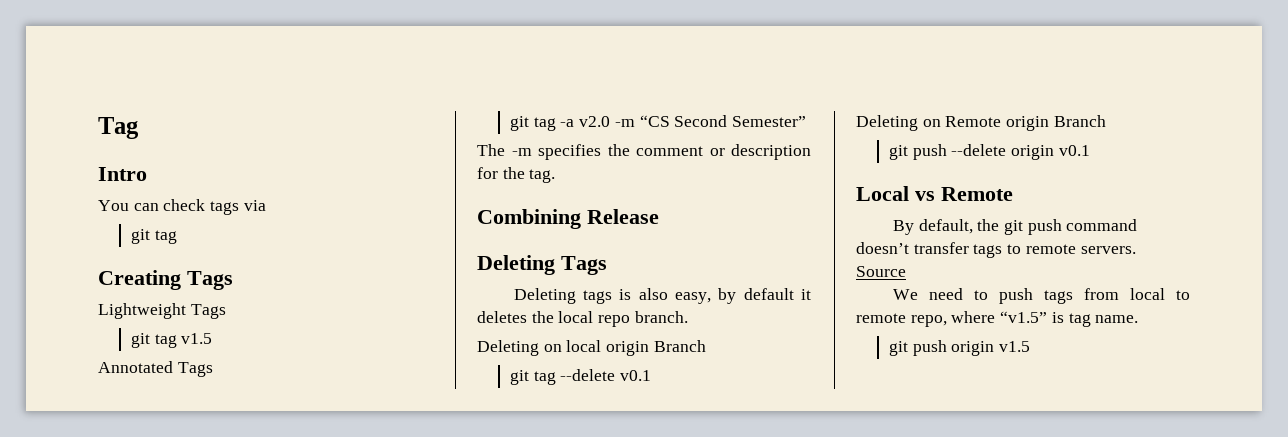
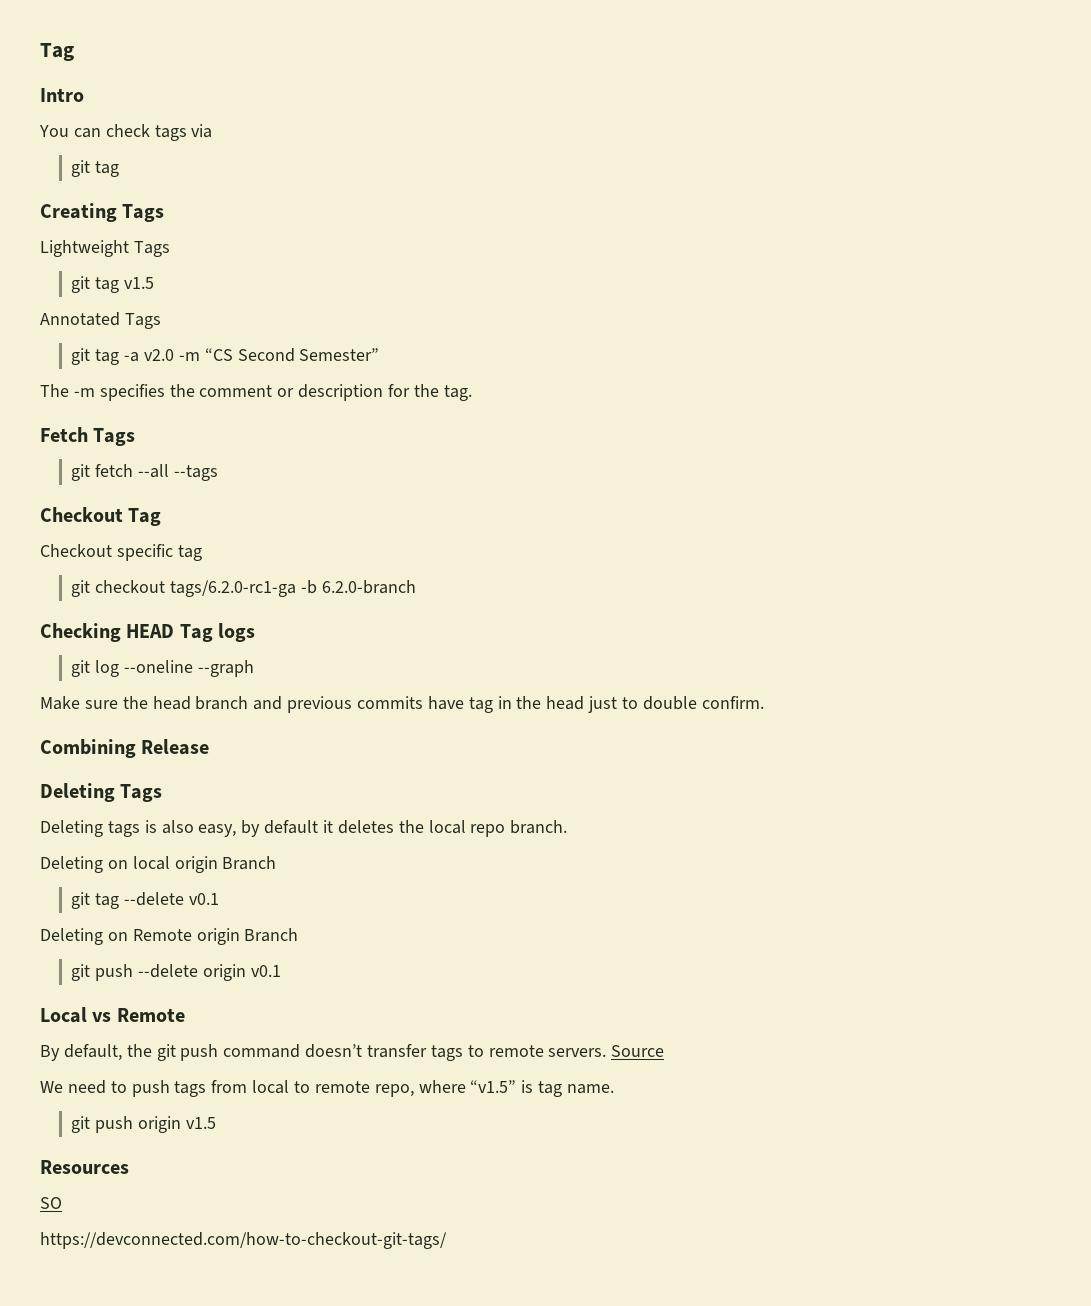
(556, 176) none -> [40,427,136,446] [71,464,219,481] [40,507,162,526] [40,544,202,561] [71,580,416,597] [40,623,256,642] [71,660,255,677] [40,696,764,713] // Fetch Tags // git fetch --all --tags // Checkout Tag // Checkout specific tag // git checkout tags/6.2.0-rc1-ga -b 6.2.0-branch // Checking HEAD Tag logs // git log --oneline --graph // Make sure the head branch and previous commits have tag in the head just to double confirm.
(1031, 346) none -> [40,1160,129,1174] [40,1197,62,1209] [40,1232,447,1249] // Resources // SO // https://devconnected.com/how-to-checkout-git-tags/

